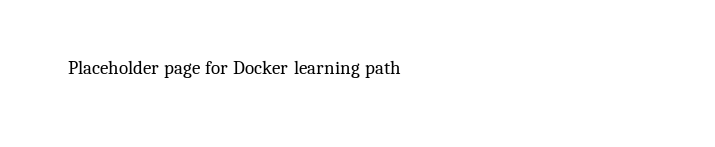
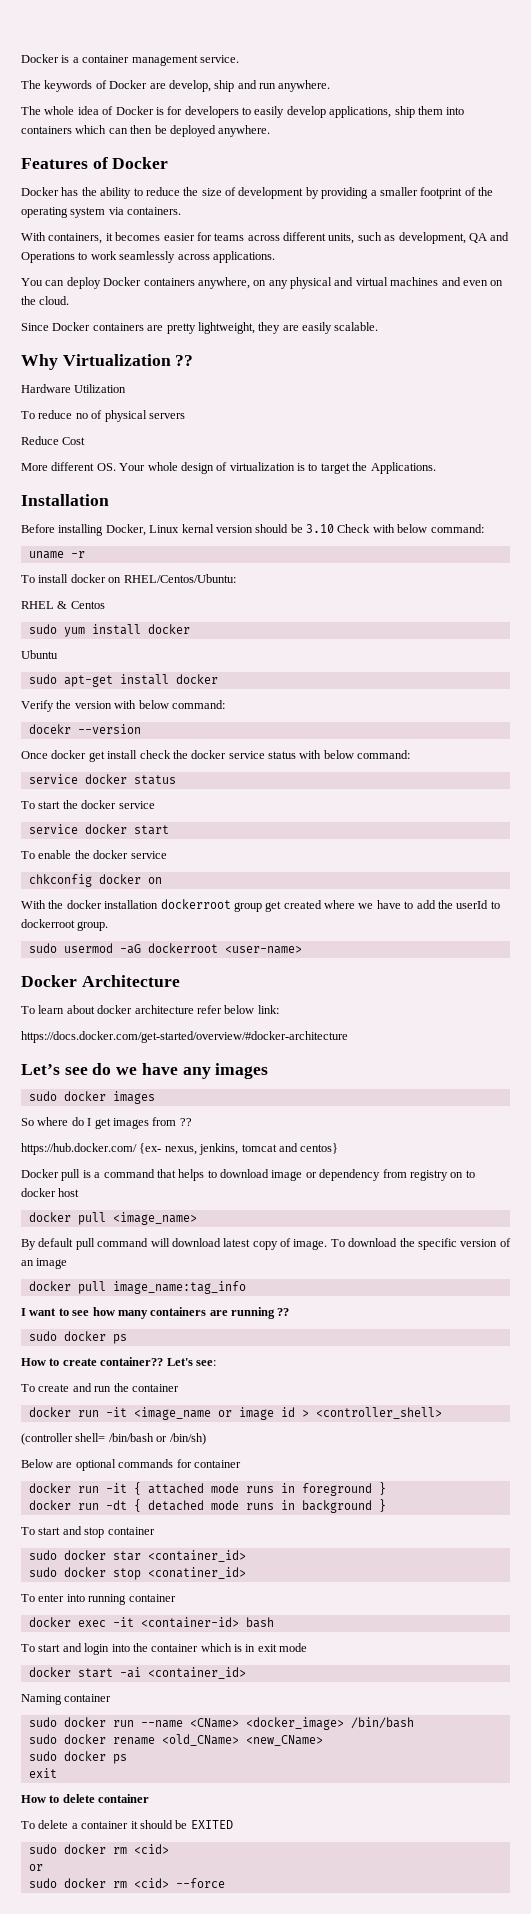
[68,60,401,78] Placeholder page for Docker learning path -> [21,54,239,66] [21,80,331,92] [21,106,465,118] [21,125,271,137] [21,157,169,169] [21,187,493,199] [21,207,182,218] [21,232,510,244] [21,251,275,263] [21,277,504,289] [21,296,70,305] [21,322,379,334] [21,354,194,370] [21,384,127,393] [21,410,185,422] [21,436,86,445] [21,462,436,474] [21,494,109,506] [21,524,484,536] [28,551,85,559] [21,574,236,583] [21,601,105,609] [28,624,190,637] [21,650,58,659] [28,674,218,687] [21,700,225,712] [28,724,141,734] [21,750,411,762] [28,774,176,785] [21,800,155,809] [28,824,169,835] [21,850,167,859] [28,874,162,887] [21,899,500,912] [21,919,109,931] [28,943,302,954] [21,975,180,987] [21,1005,279,1014] [21,1031,348,1043] [21,1063,269,1079] [28,1091,155,1104] [21,1117,192,1129] [21,1143,339,1155] [21,1169,475,1181] [21,1188,80,1197] [28,1212,197,1225] [21,1238,511,1250] [21,1258,68,1269] [28,1281,246,1294] [21,1307,290,1319] [28,1331,127,1344] [21,1357,216,1366] [21,1383,179,1392] [28,1407,442,1420] [21,1433,206,1445] [21,1459,241,1471] [28,1482,386,1496] [28,1499,386,1513] [21,1526,155,1538] [28,1550,246,1562] [28,1567,246,1580] [21,1594,176,1605] [28,1617,274,1628] [21,1643,308,1655] [28,1667,246,1679] [21,1694,112,1705] [28,1717,414,1730] [28,1734,323,1746] [28,1751,127,1764] [28,1768,57,1778] [21,1794,150,1803] [21,1820,233,1829] [28,1844,169,1854] [28,1864,43,1871] [28,1878,225,1888] Docker is a container management service. // The keywords of Docker are develop, ship and run anywhere. // The whole idea of Docker is for developers to easily develop applications, ship them into containers which can then be deployed anywhere. // Features of Docker // Docker has the ability to reduce the size of development by providing a smaller footprint of the operating system via containers. // With containers, it becomes easier for teams across different units, such as development, QA and Operations to work seamlessly across applications. // You can deploy Docker containers anywhere, on any physical and virtual machines and even on the cloud. // Since Docker containers are pretty lightweight, they are easily scalable. // Why Virtualization ?? // Hardware Utilization // To reduce no of physical servers // Reduce Cost // More different OS. Your whole design of virtualization is to target the Applications. // Installation // Before installing Docker, Linux kernal version should be 3.10 Check with below command: // uname -r // To install docker on RHEL/Centos/Ubuntu: // RHEL & Centos // sudo yum install docker // Ubuntu // sudo apt-get install docker // Verify the version with below command: // docekr --version // Once docker get install check the docker service status with below command: // service docker status // To start the docker service // service docker start // To enable the docker service // chkconfig docker on // With the docker installation dockerroot group get created where we have to add the userId to dockerroot group. // sudo usermod -aG dockerroot <user-name> // Docker Architecture // To learn about docker architecture refer below link: // https://docs.docker.com/get-started/overview/#docker-architecture // Let’s see do we have any images // sudo docker images // So where do I get images from ?? // https://hub.docker.com/ {ex- nexus, jenkins, tomcat and centos} // Docker pull is a command that helps to download image or dependency from registry on to docker host // docker pull <image_name> // By default pull command will download latest copy of image. To download the specific version of an image // docker pull image_name:tag_info // I want to see how many containers are running ?? // sudo docker ps // How to create container?? Let's see: // To create and run the container // docker run -it <image_name or image id > <controller_shell> // (controller shell= /bin/bash or /bin/sh) // Below are optional commands for container // docker run -it { attached mode runs in foreground } // docker run -dt { detached mode runs in background } // To start and stop container // sudo docker star <container_id> // sudo docker stop <conatiner_id> // To enter into running container // docker exec -it <container-id> bash // To start and login into the container which is in exit mode // docker start -ai <container_id> // Naming container // sudo docker run --name <CName> <docker_image> /bin/bash // sudo docker rename <old_CName> <new_CName> // sudo docker ps // exit // How to delete container // To delete a container it should be EXITED // sudo docker rm <cid> // or // sudo docker rm <cid> --force

